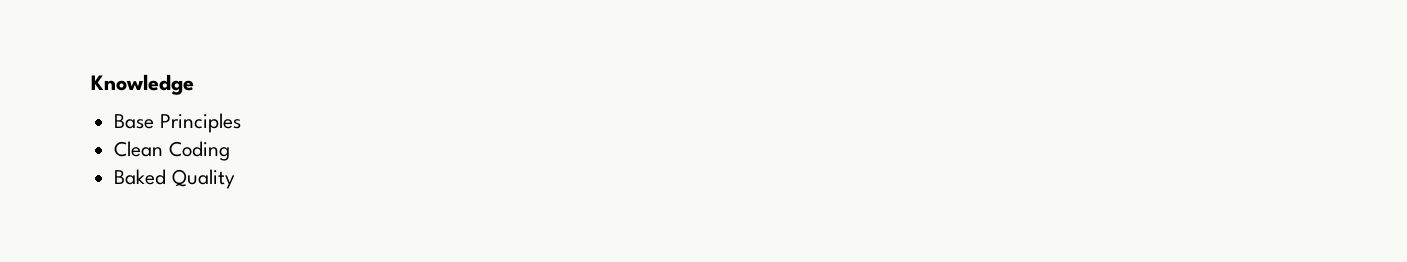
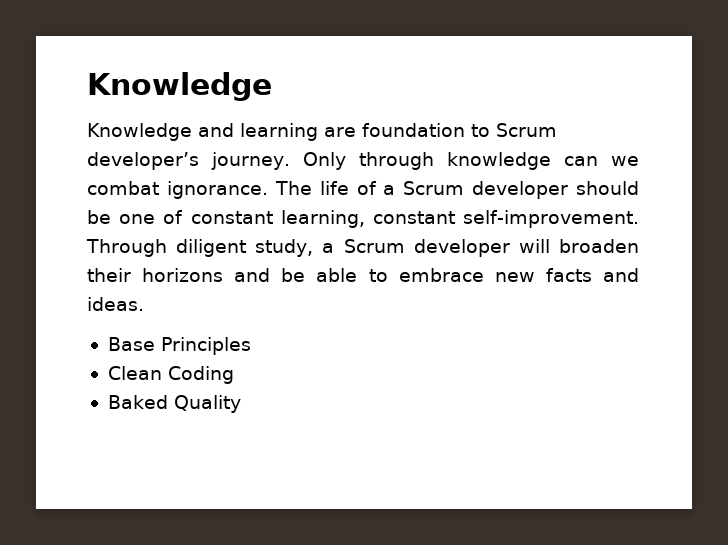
[91,74,194,95] Knowledge -> [87,72,272,101] [87,123,557,141] [87,152,639,170] [87,181,639,199] [87,210,640,228] [86,239,639,257] [87,268,639,282] [87,297,144,311] Knowledge // Knowledge and learning are foundation to Scrum developer’s journey. Only through knowledge can we combat ignorance. The life of a Scrum developer should be one of constant learning, constant self-improvement. Through diligent study, a Scrum developer will broaden their horizons and be able to embrace new facts and ideas.

